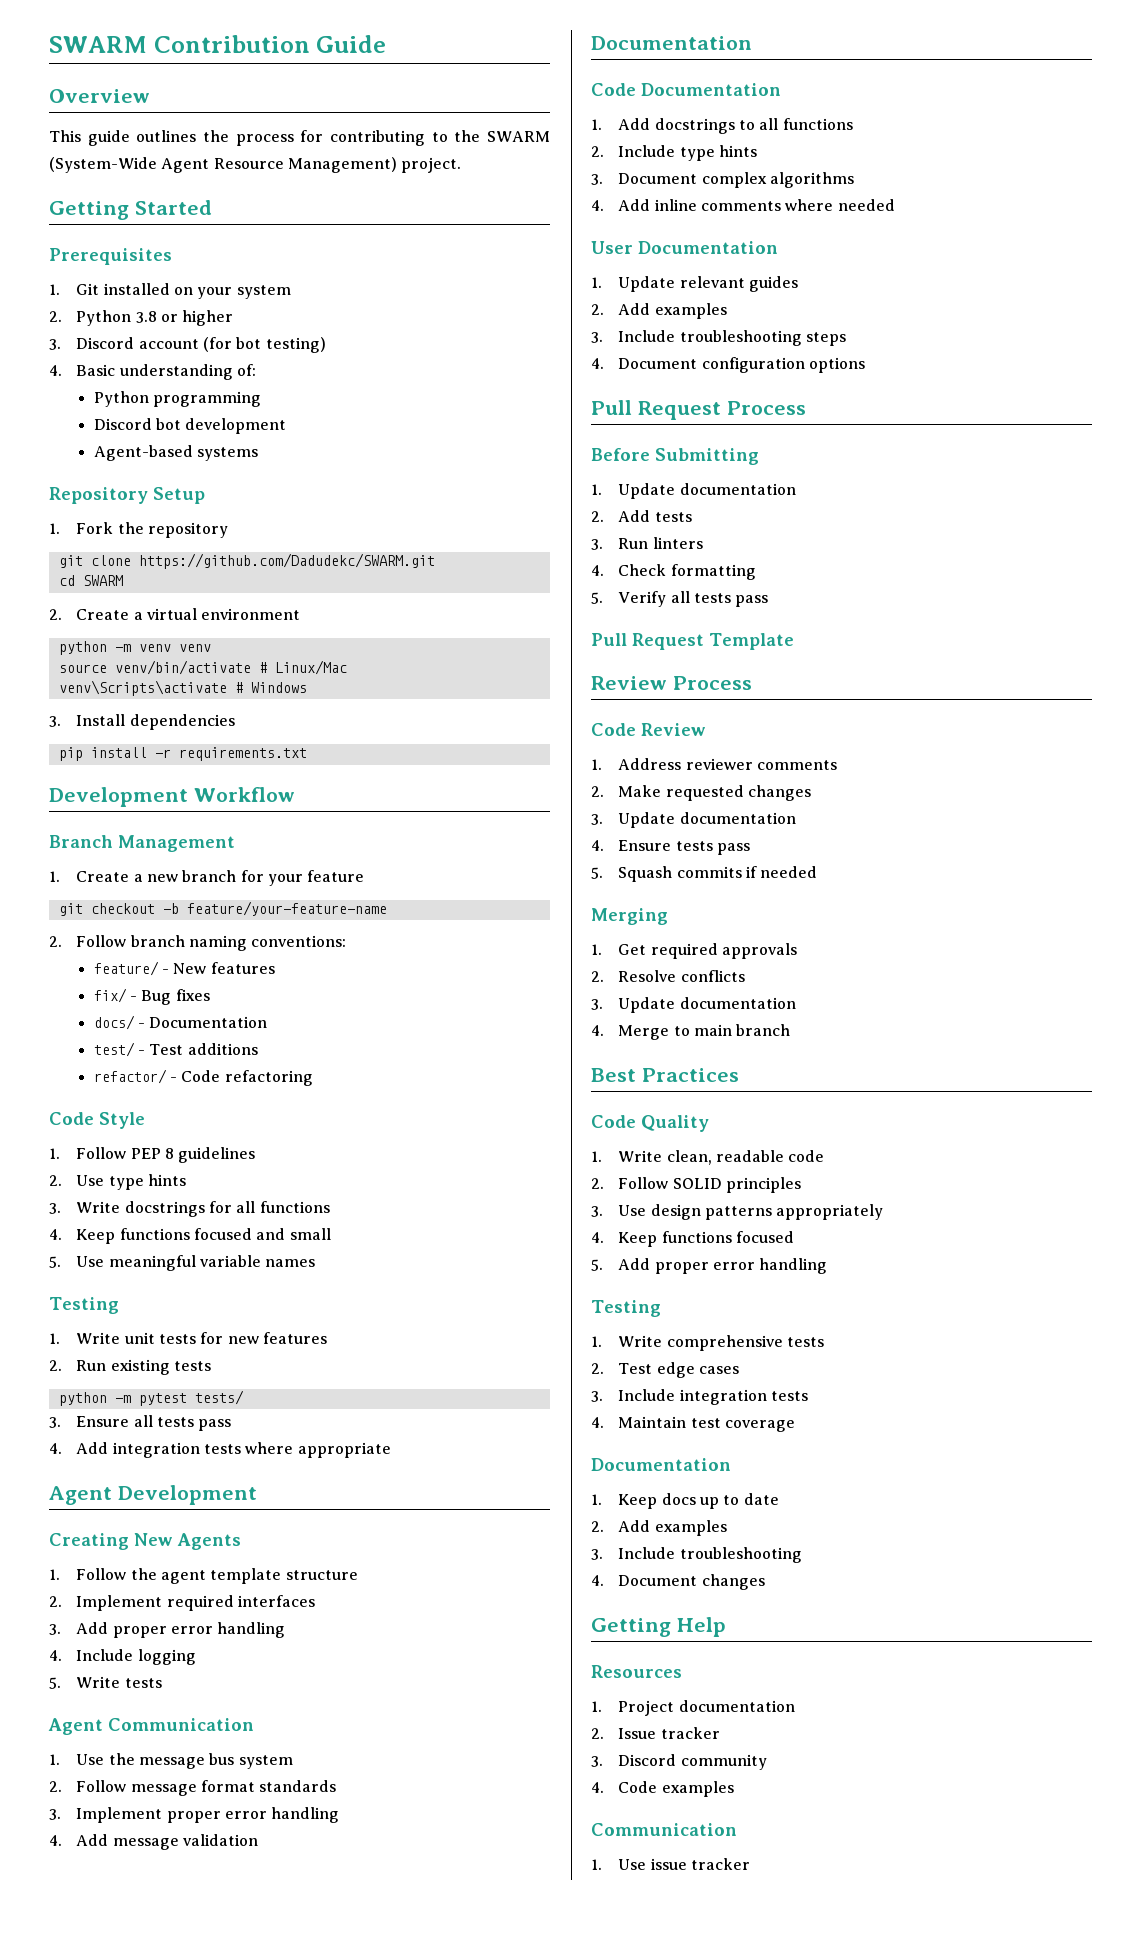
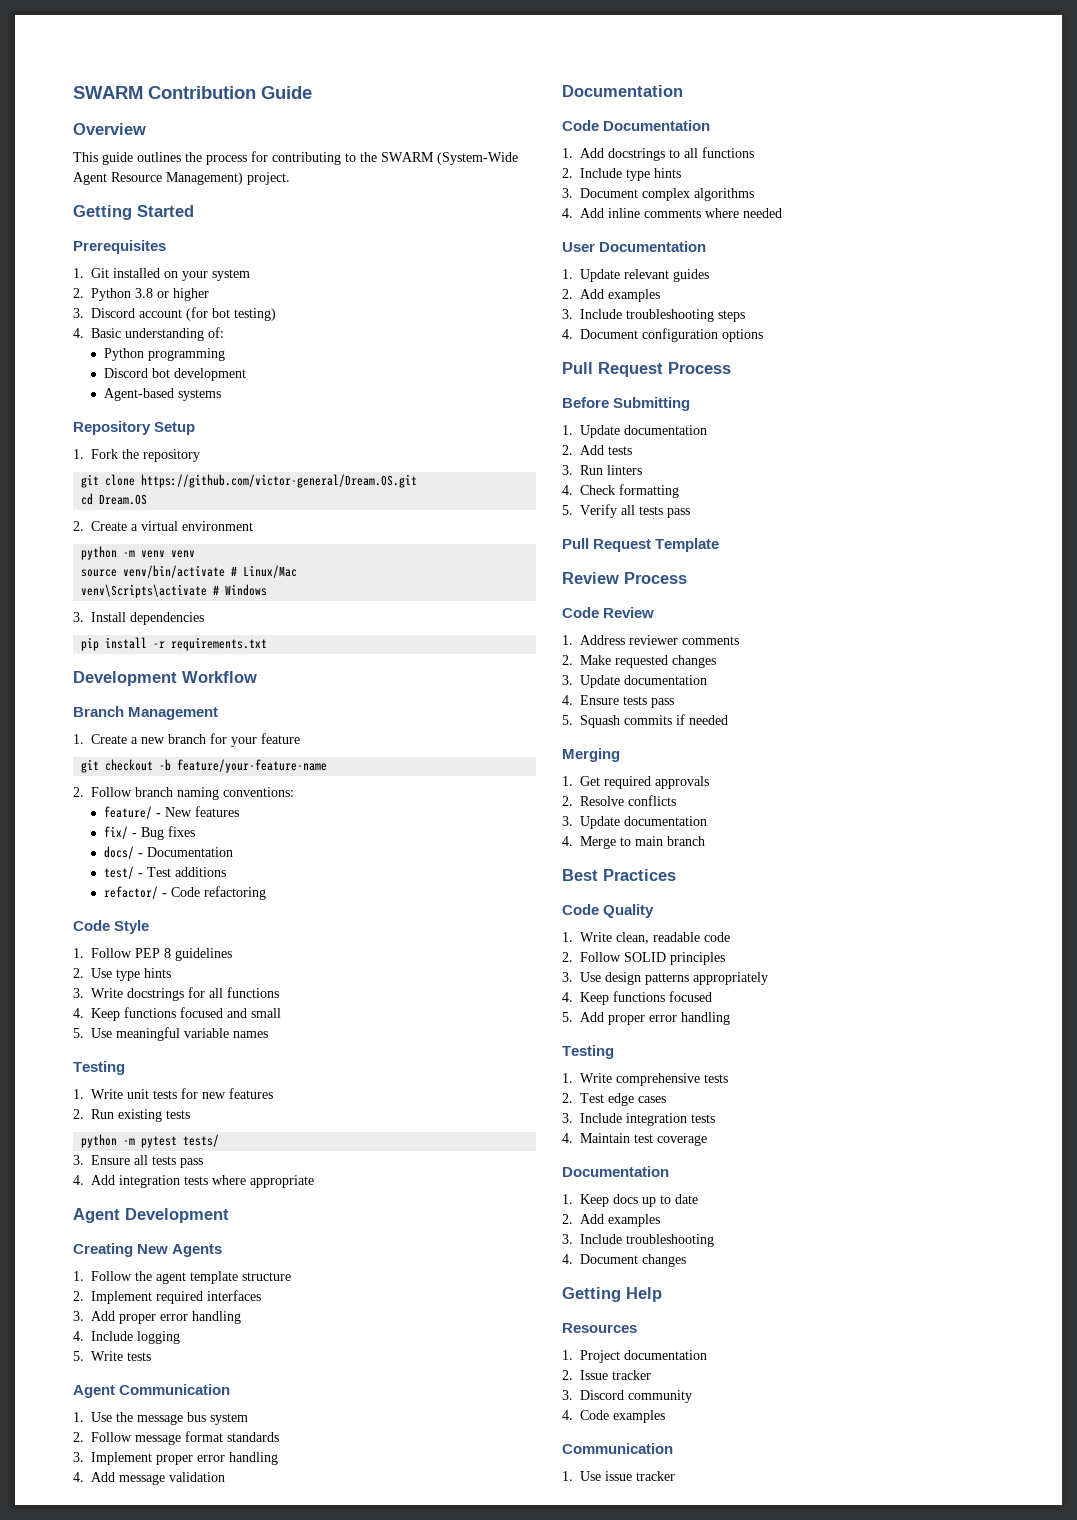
[138,553,435,569] https://github.com/Dadudekc/SWARM.git -> [141,474,418,488] https://github.com/victor-general/Dream.OS.git
[82,575,123,586] SWARM -> [99,494,148,505] Dream.OS

